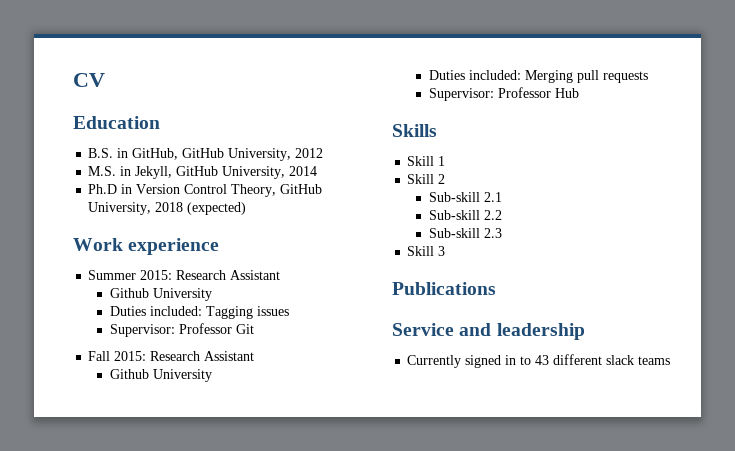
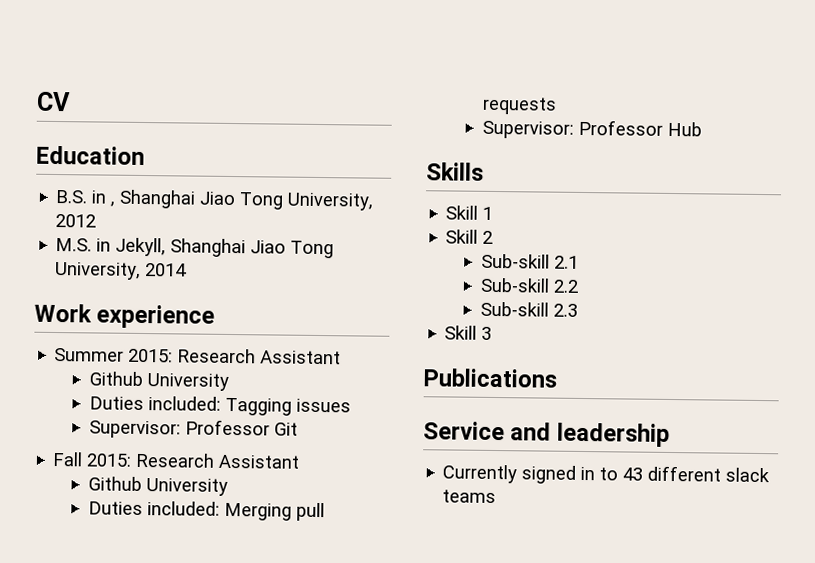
[132,148,225,160] GitHub, GitHub -> [110,189,285,210] , Shanghai Jiao Tong
[176,166,219,176] GitHub -> [170,238,335,259] Shanghai Jiao Tong
[88,184,323,197] [88,202,247,215] // Ph.D in Version Control Theory, GitHub University, 2018 (expected) -> (188, 270) none

